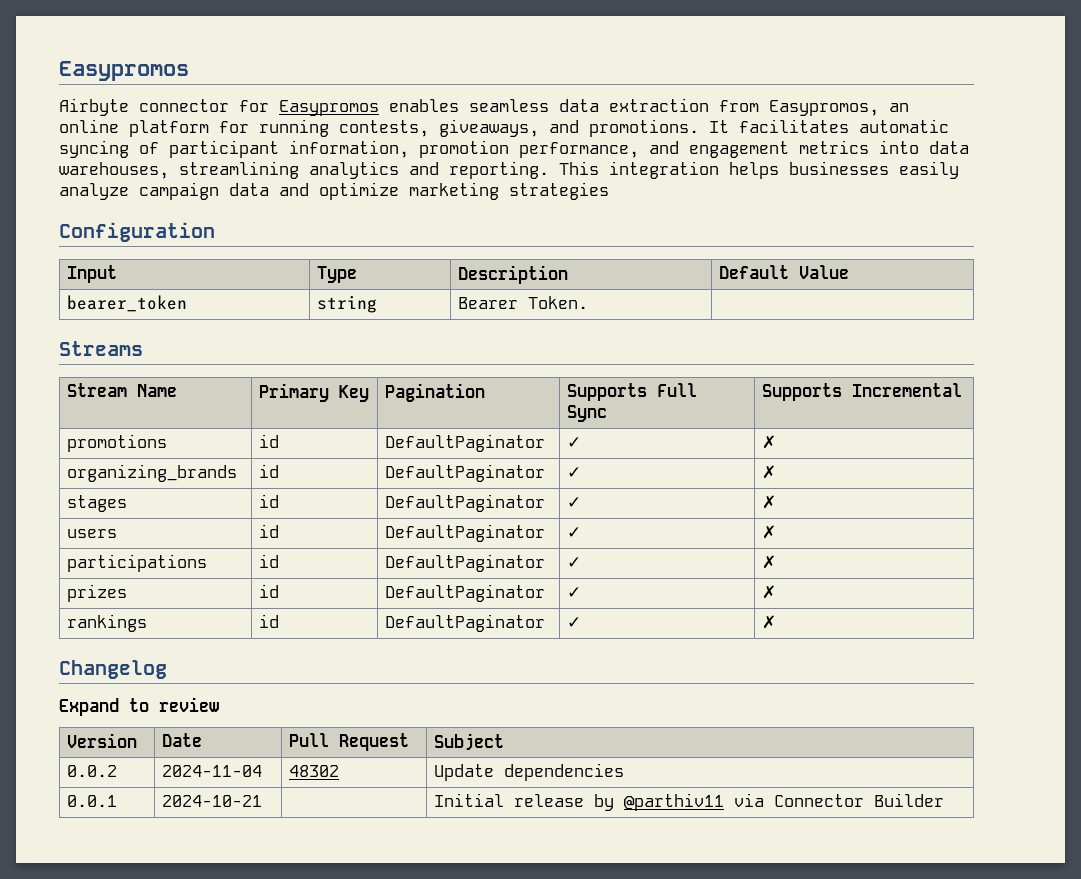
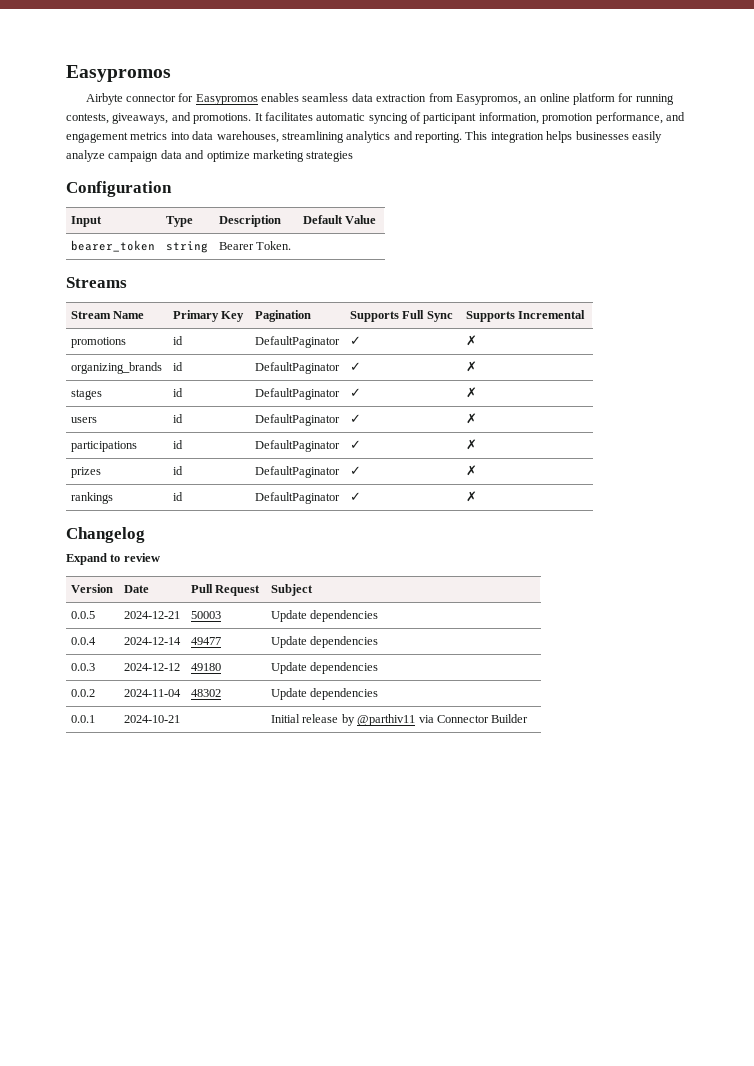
(505, 742) none -> [71,611,96,619] [124,611,181,619] [191,611,222,619] [271,610,379,622] [71,637,97,645] [124,637,182,645] [191,637,222,645] [271,636,379,648] [71,663,96,671] [124,663,181,671] [191,663,222,671] [271,662,379,674] // 0.0.5 | 2024-12-21 | 50003 | Update dependencies // 0.0.4 | 2024-12-14 | 49477 | Update dependencies // 0.0.3 | 2024-12-12 | 49180 | Update dependencies

